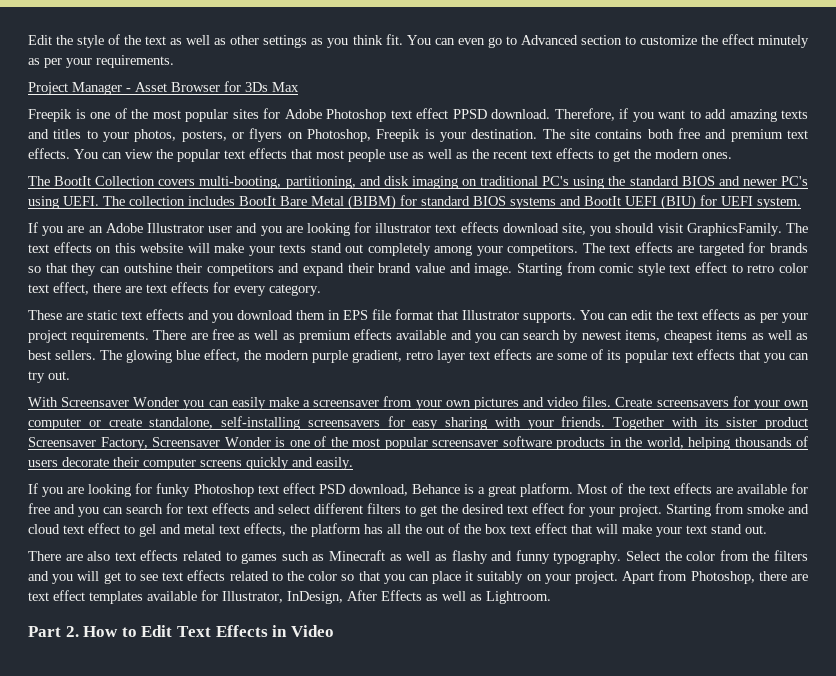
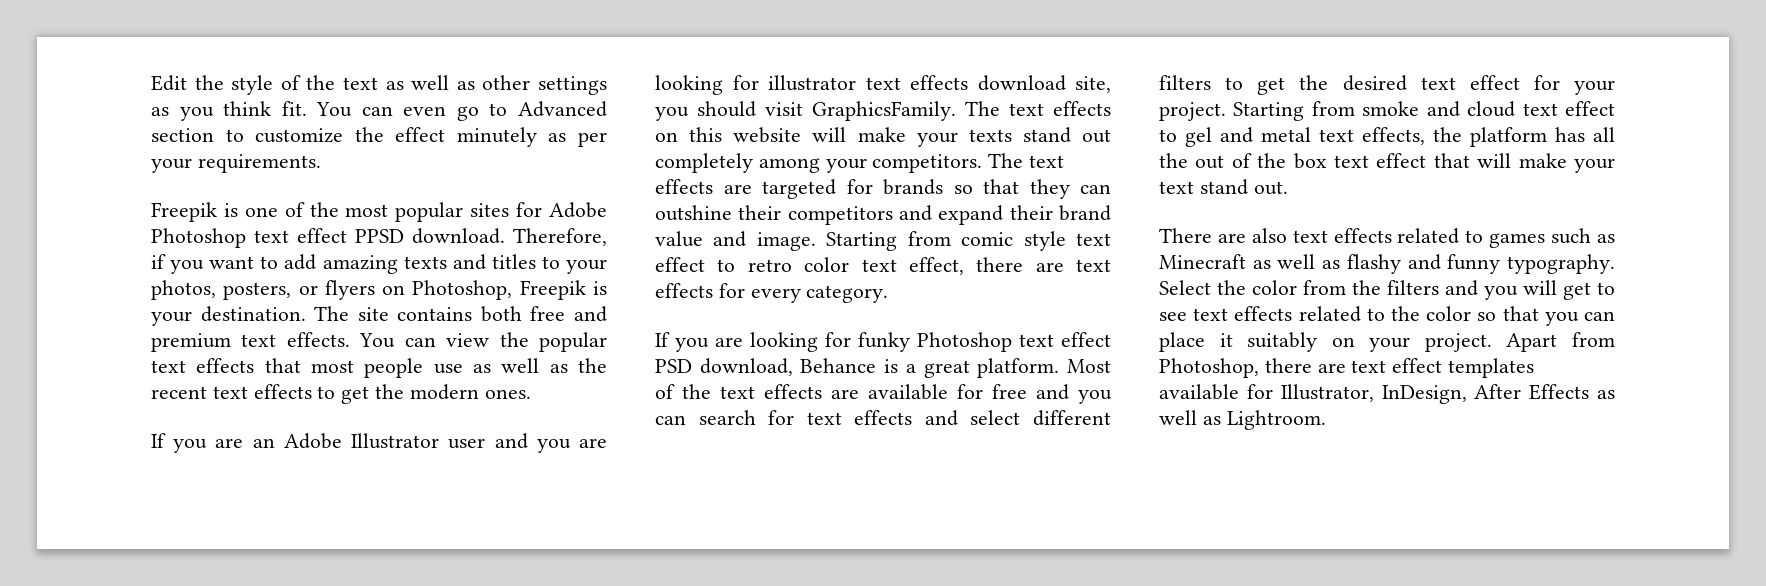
[28,81,299,95] // Project Manager - Asset Browser for 3Ds Max -> (321, 163) none
[28,176,808,189] [28,195,801,210] // The BootIt Collection covers multi-booting, partitioning, and disk imaging on traditional PC's using the standard BIOS and newer PC's using UEFI. The collection includes BootIt Bare Metal (BIBM) for standard BIOS systems and BootIt UEFI (BIU) for UEFI system. -> (531, 394) none
[28,309,808,323] [28,329,809,343] [28,349,809,363] [28,371,70,383] [28,396,809,410] [28,416,808,430] [28,436,808,450] [28,457,353,470] // These are static text effects and you download them in EPS file format that Illustrator supports. You can edit the text effects as per your project requirements. There are free as well as premium effects available and you can search by newest items, cheapest items as well as best sellers. The glowing blue effect, the modern purple gradient, retro layer text effects are some of its popular text effects that you can try out. // With Screensaver Wonder you can easily make a screensaver from your own pictures and video files. Create screensavers for your own computer or create standalone, self-installing screensavers for easy sharing with your friends. Together with its sister product Screensaver Factory, Screensaver Wonder is one of the most popular screensaver software products in the world, helping thousands of users decorate their computer screens quickly and easily. -> (889, 294) none
[28,625,334,637] // Part 2. How to Edit Text Effects in Video -> (1326, 420) none

